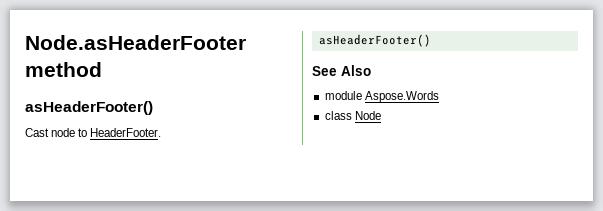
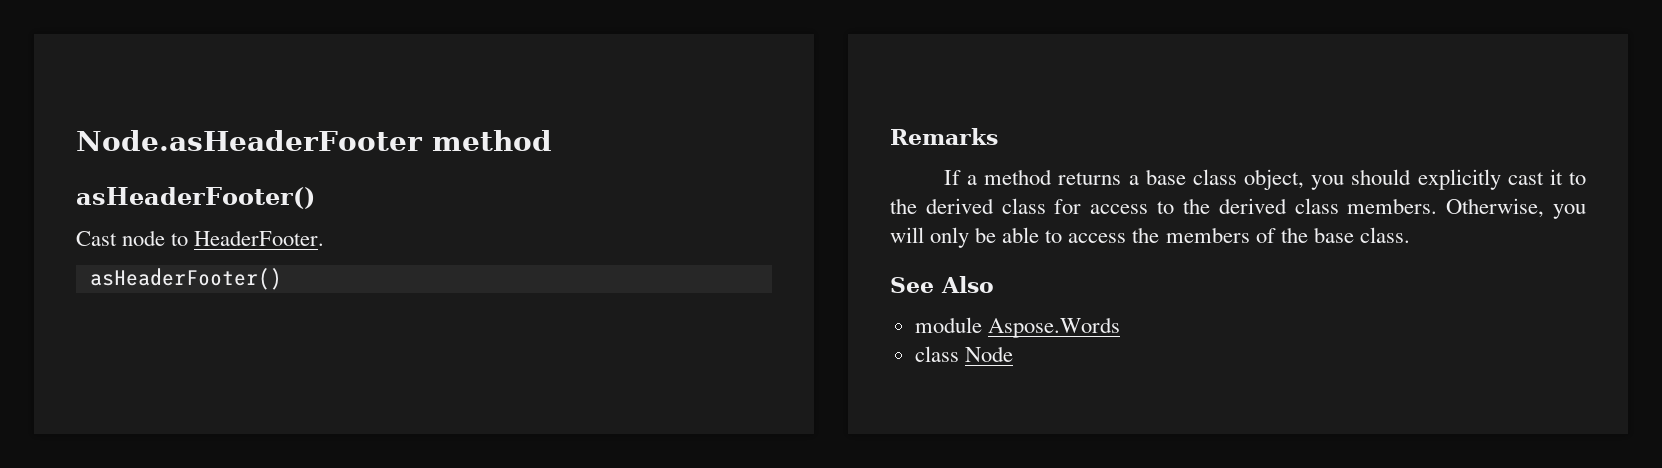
(431, 40) none -> [890,128,998,145] [943,169,1586,190] [890,198,1586,219] [890,227,1410,248] // Remarks // If a method returns a base class object, you should explicitly cast it to the derived class for access to the derived class members. Otherwise, you will only be able to access the members of the base class.

